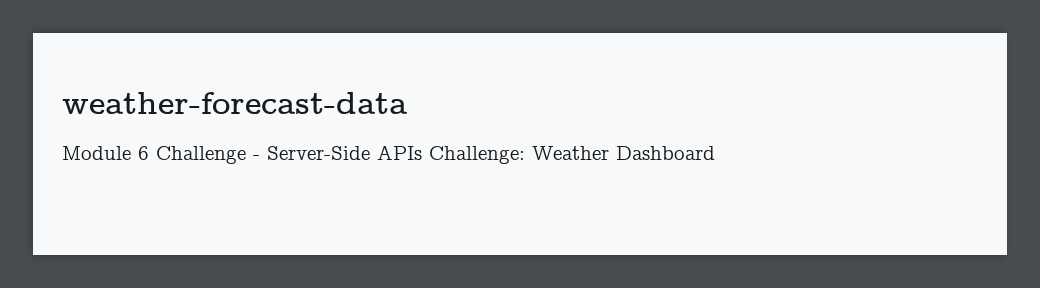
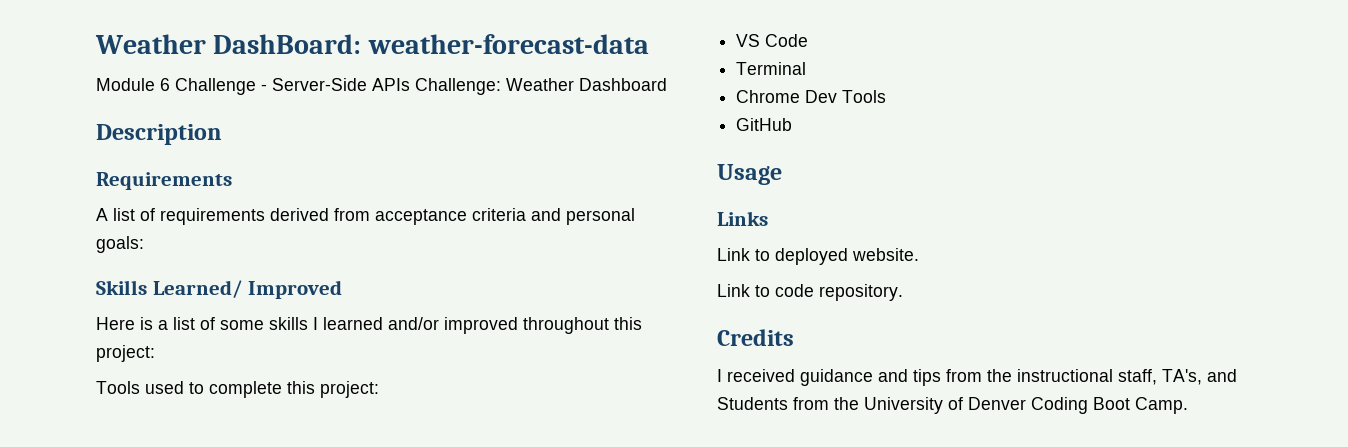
(62, 103) none -> [95,34,362,54] Weather DashBoard:
(715, 153) none -> [96,124,222,145] [96,172,232,190] [96,208,635,225] [96,236,144,253] [96,280,343,299] [96,317,642,334] [96,345,155,362] [96,381,379,398] [736,34,809,47] [736,62,807,75] [736,90,887,103] [736,118,793,131] [717,164,782,185] [717,211,768,226] [717,248,919,265] [717,284,903,301] [717,329,794,346] [717,369,1237,386] [717,397,1188,414] // Description // Requirements // A list of requirements derived from acceptance criteria and personal goals: // Skills Learned/ Improved // Here is a list of some skills I learned and/or improved throughout this project: // Tools used to complete this project: // VS Code // Terminal // Chrome Dev Tools // GitHub // Usage // Links // Link to deployed website. // Link to code repository. // Credits // I received guidance and tips from the instructional staff, TA's, and Students from the University of Denver Coding Boot Camp.

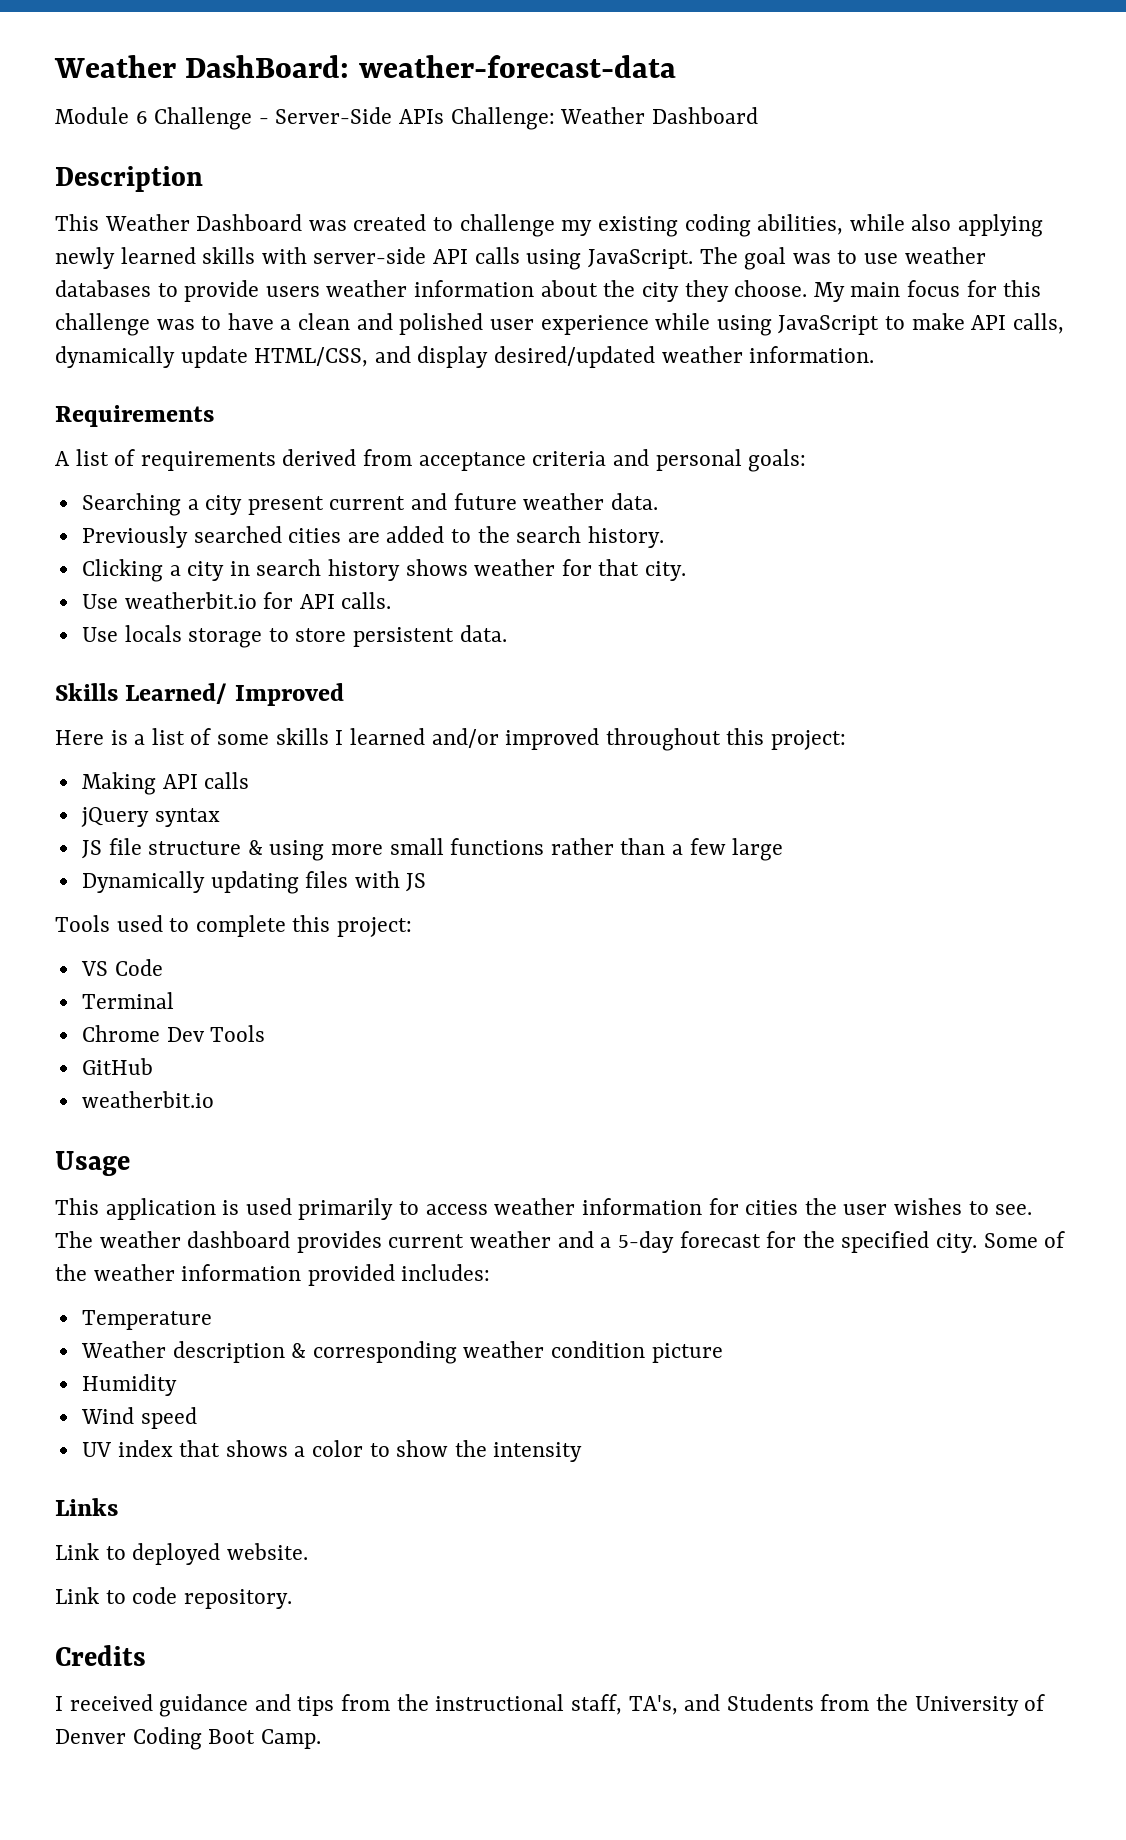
(222, 134) none -> [55,214,1043,237] [55,247,986,270] [55,280,1042,302] [55,313,1064,336] [55,346,875,368] // This Weather Dashboard was created to challenge my existing coding abilities, while also applying newly learned skills with server-side API calls using JavaScript. The goal was to use weather databases to provide users weather information about the city they choose. My main focus for this challenge was to have a clean and polished user experience while using JavaScript to make API calls, dynamically update HTML/CSS, and display desired/updated weather information.
(144, 244) none -> [81,493,658,516] [81,526,664,548] [81,559,687,582] [81,592,392,609] [81,625,507,648] // Searching a city present current and future weather data. // Previously searched cities are added to the search history. // Clicking a city in search history shows weather for that city. // Use weatherbit.io for API calls. // Use locals storage to store persistent data.
(155, 353) none -> [81,772,250,795] [80,807,220,827] [81,838,784,861] [81,871,427,894] // Making API calls // jQuery syntax // JS file structure & using more small functions rather than a few large // Dynamically updating files with JS
(793, 124) none -> [81,1091,214,1108] // weatherbit.io
(782, 174) none -> [55,1198,1033,1220] [55,1231,1066,1253] [55,1264,491,1286] [81,1310,212,1330] [80,1341,723,1364] [81,1374,177,1396] [80,1407,197,1429] [81,1440,583,1462] // This application is used primarily to access weather information for cities the user wishes to see. The weather dashboard provides current weather and a 5-day forecast for the specified city. Some of the weather information provided includes: // Temperature // Weather description & corresponding weather condition picture // Humidity // Wind speed // UV index that shows a color to show the intensity

